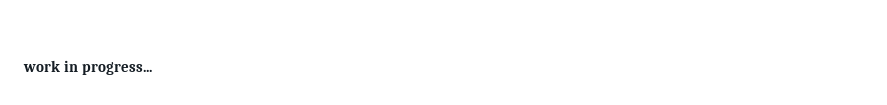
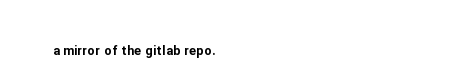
[23,60,153,75] work in progress... -> [53,45,216,58] a mirror of the gitlab repo.

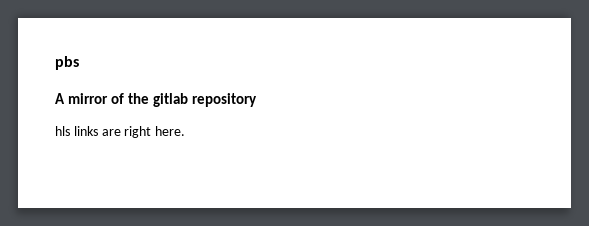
[53,48,61,55] a -> [55,56,79,70] [55,93,65,104] pbs // A
[183,47,216,58] repo. -> [191,93,257,107] [55,126,186,138] repository // hls links are right here.

